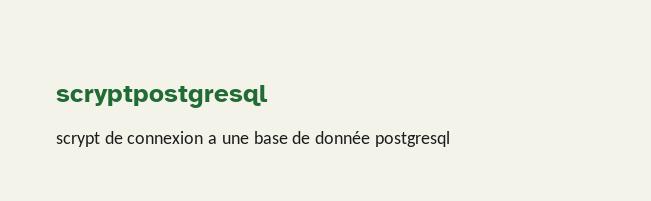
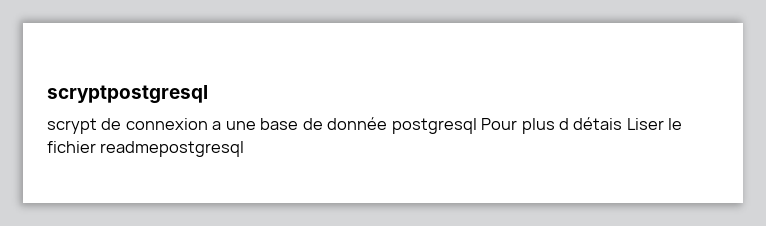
(450, 139) none -> [481,117,683,134] [47,141,245,157] Pour plus d détais Liser le fichier readmepostgresql

